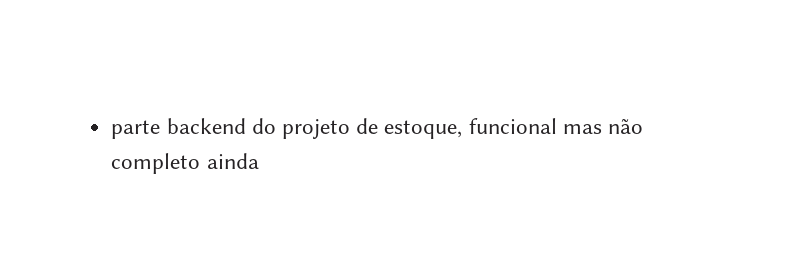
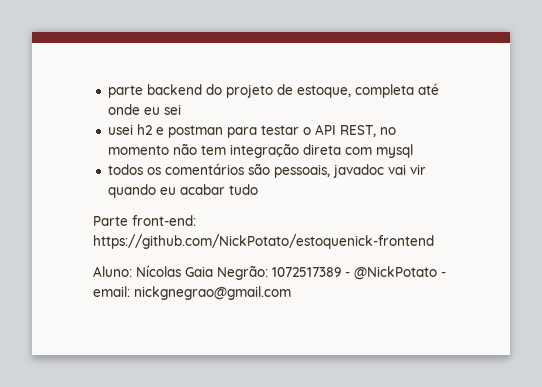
[468,118,643,134] [111,153,259,174] funcional mas não completo ainda -> [354,83,439,98] [107,104,181,115] [107,124,396,138] [107,143,413,158] [107,163,426,178] [107,184,258,198] [93,215,196,226] [93,234,434,249] [93,265,446,280] [93,286,291,300] completa até onde eu sei // usei h2 e postman para testar o API REST, no momento não tem integração direta com mysql // todos os comentários são pessoais, javadoc vai vir quando eu acabar tudo // Parte front-end: https://github.com/NickPotato/estoquenick-frontend // Aluno: Nícolas Gaia Negrão: 1072517389 - @NickPotato - email: nickgnegrao@gmail.com

